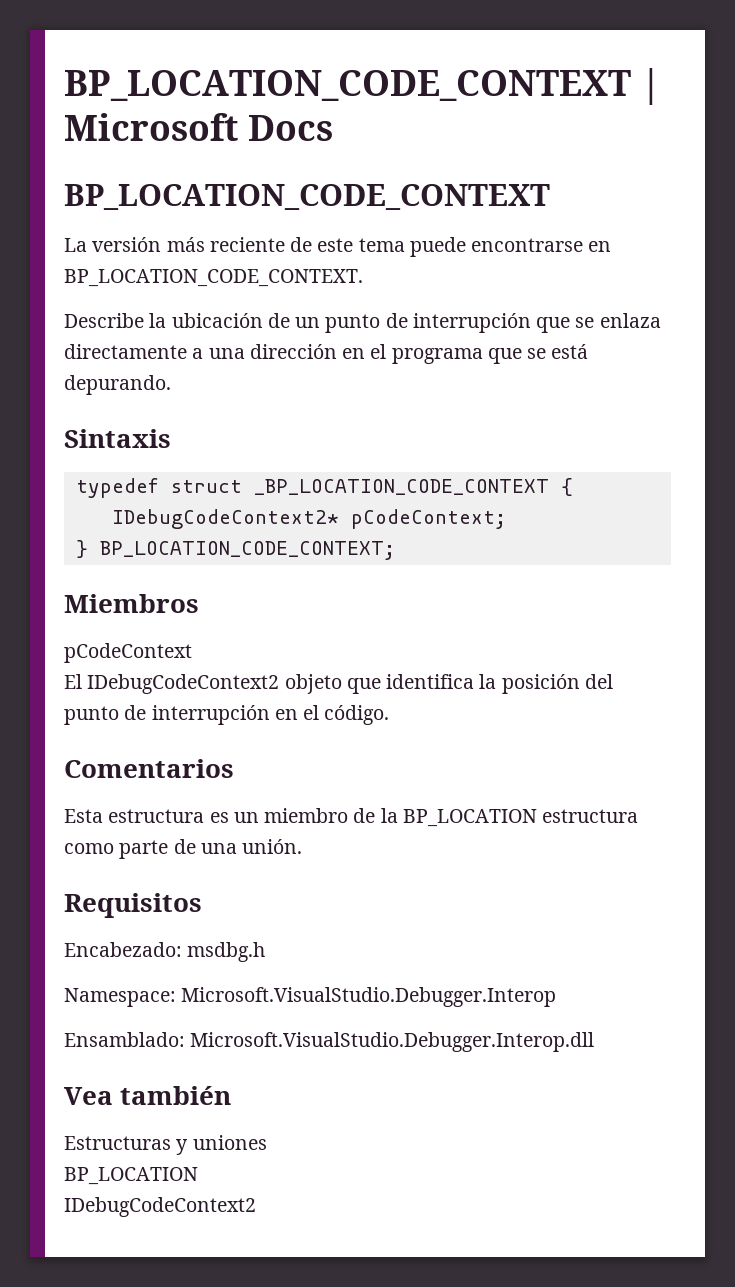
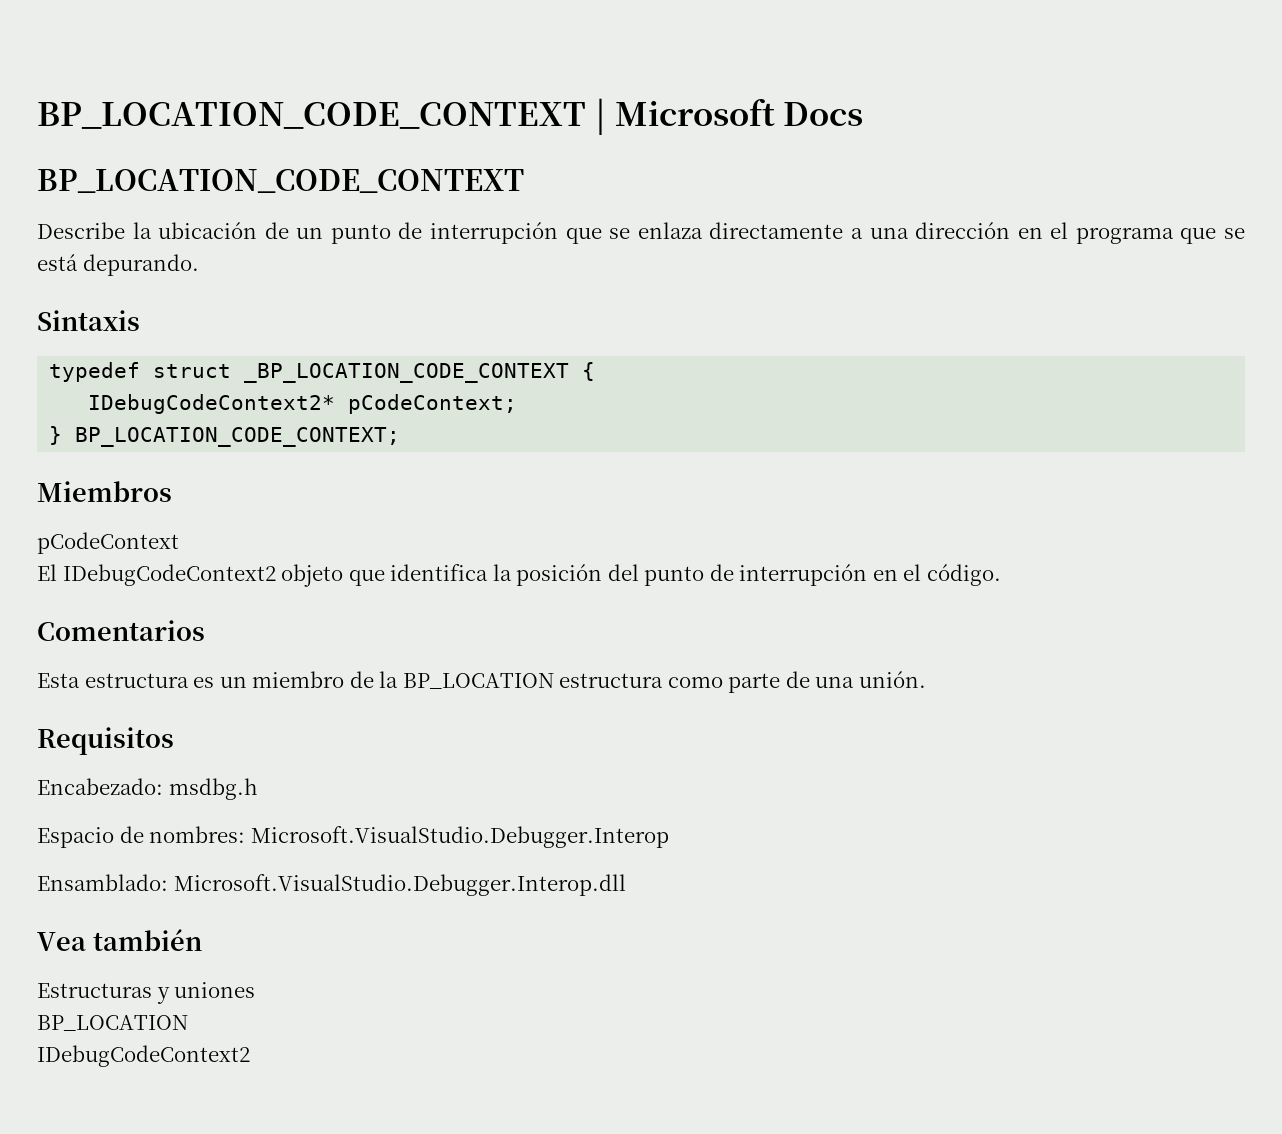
[64,237,612,257] [64,269,363,287] // La versión más reciente de este tema puede encontrarse en BP_LOCATION_CODE_CONTEXT. -> (524, 181) none
[64,988,176,1007] Namespace: -> [37,826,246,848] Espacio de nombres:

